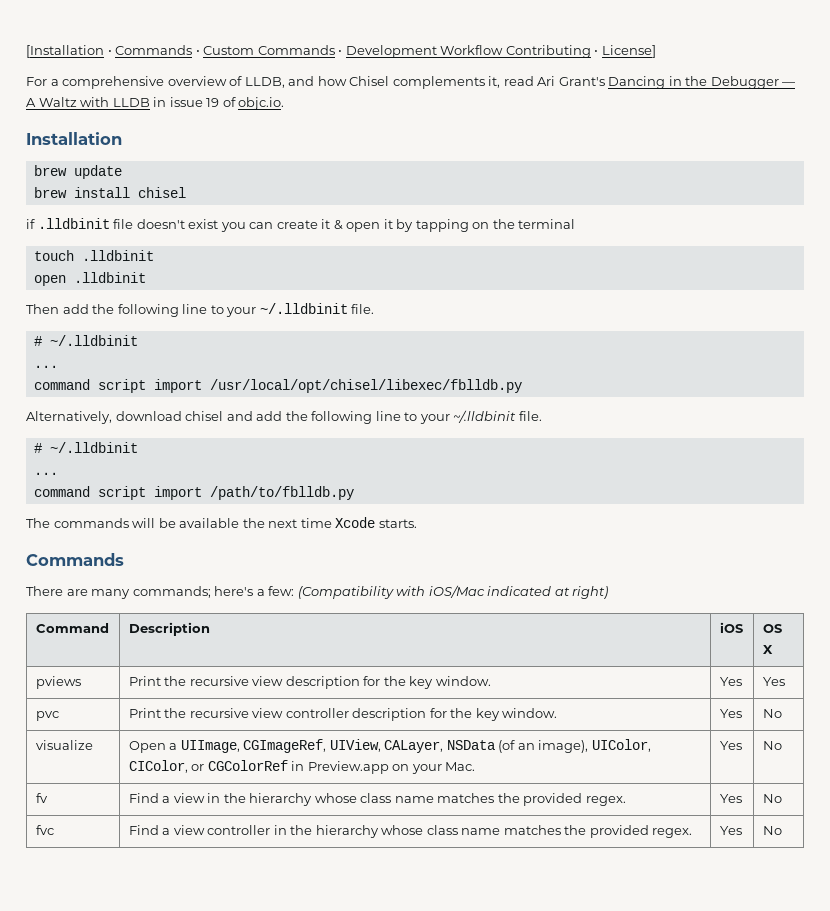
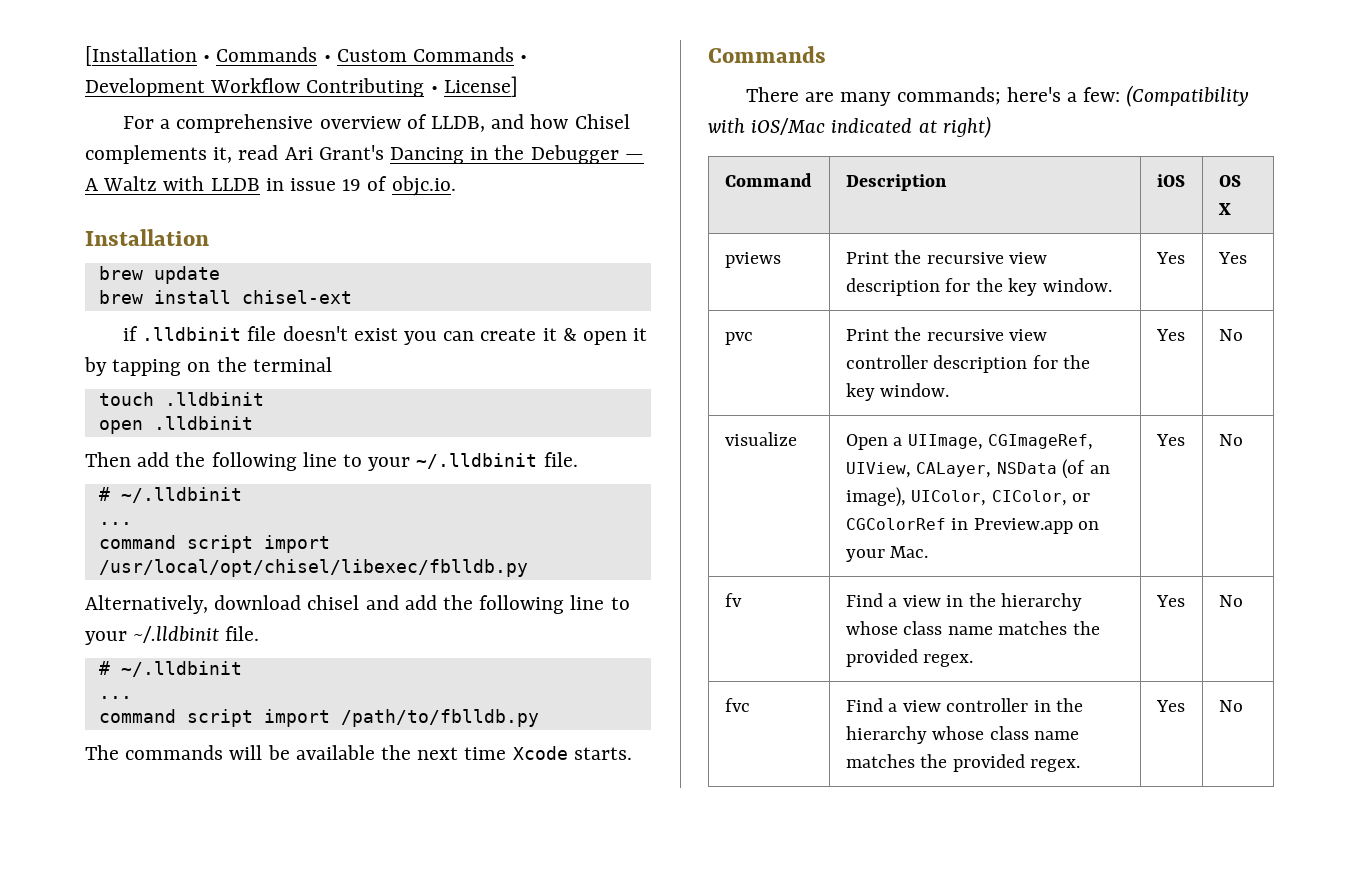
[137,187,186,198] chisel -> [241,290,352,304] chisel-ext

